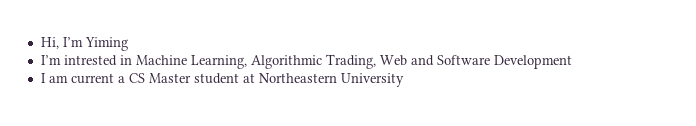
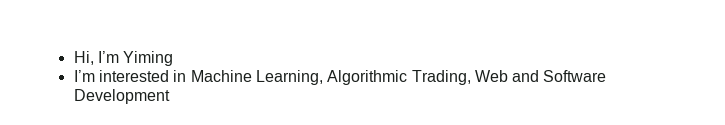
[63,55,117,66] intrested -> [98,70,169,82] interested
[40,73,404,87] // I am current a CS Master student at Northeastern University -> (170, 96) none

